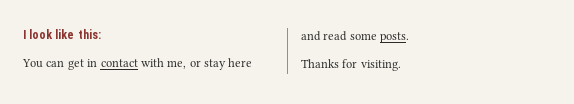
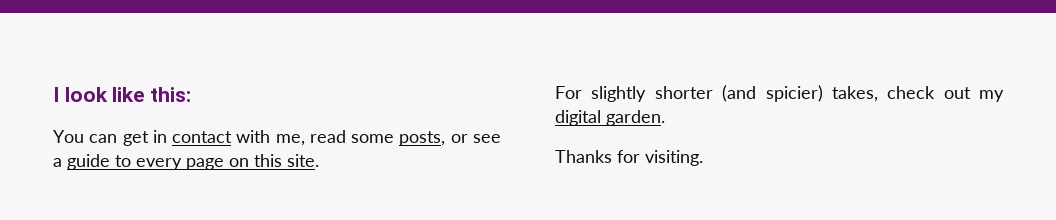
[189,58,253,70] [301,31,410,43] or stay here and read some posts. -> [309,130,501,146] [53,154,319,170] [555,85,1004,102] [555,110,665,126] read some posts, or see a guide to every page on this site. // For slightly shorter (and spicier) takes, check out my digital garden.

